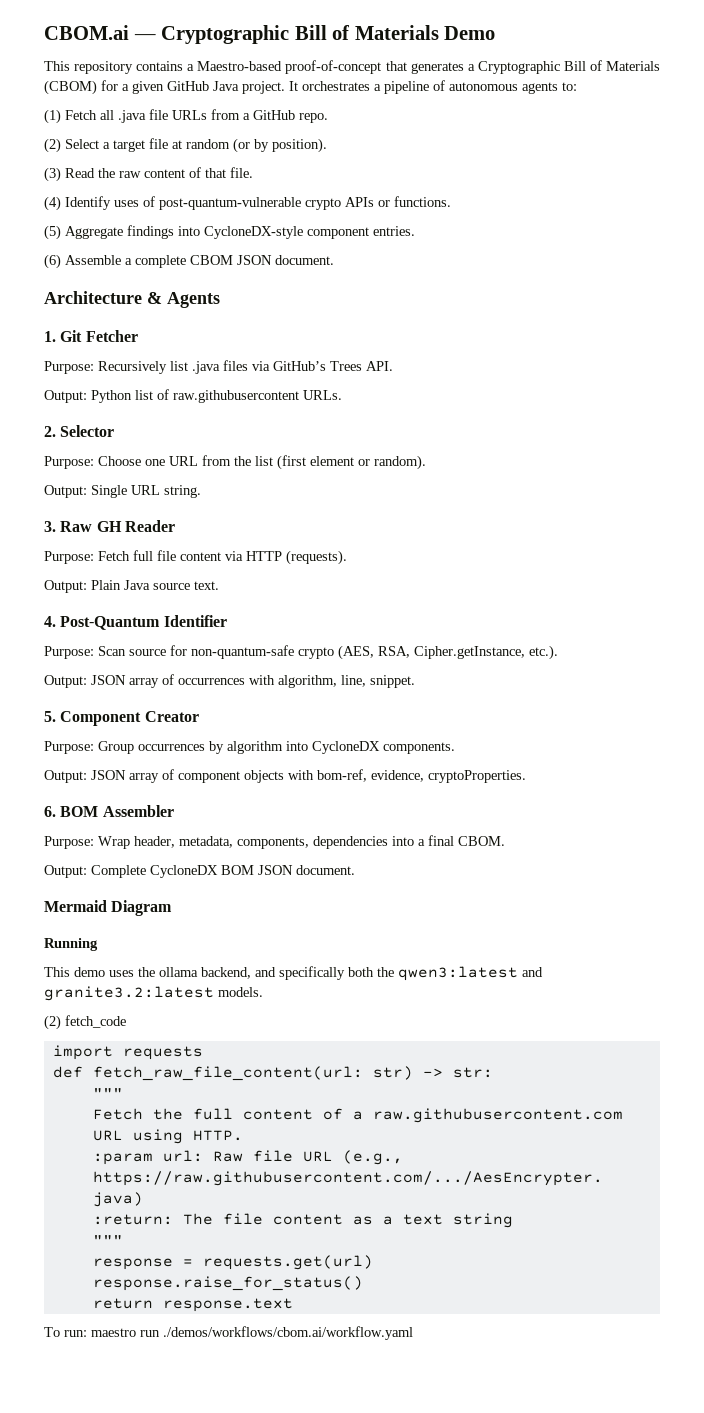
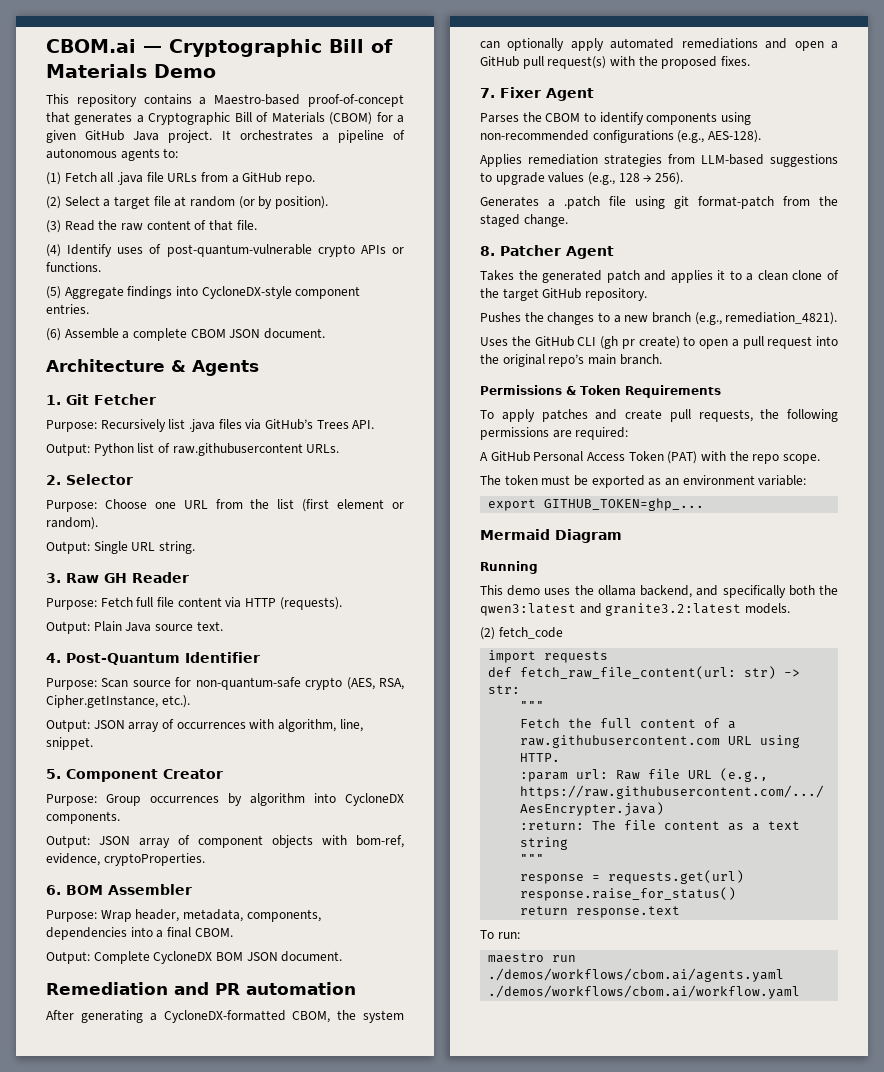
(355, 870) none -> [46,982,356,995] [46,1010,404,1023] [480,38,838,51] [480,56,750,69] [480,87,594,101] [480,112,751,125] [480,130,761,143] [480,154,838,167] [480,172,683,185] [480,196,838,209] [480,214,568,227] [480,245,614,259] [480,270,839,283] [480,288,647,301] [480,312,838,325] [480,336,838,349] [480,354,662,367] [480,385,721,398] [480,409,838,422] [480,427,629,440] [480,451,820,464] [480,475,807,488] [488,498,705,511] // Remediation and PR automation // After generating a CycloneDX-formatted CBOM, the system can optionally apply automated remediations and open a GitHub pull request(s) with the proposed fixes. // 7. Fixer Agent // Parses the CBOM to identify components using non-recommended configurations (e.g., AES-128). // Applies remediation strategies from LLM-based suggestions to upgrade values (e.g., 128 → 256). // Generates a .patch file using git format-patch from the staged change. // 8. Patcher Agent // Takes the generated patch and applies it to a clean clone of the target GitHub repository. // Pushes the changes to a new branch (e.g., remediation_4821). // Uses the GitHub CLI (gh pr create) to open a pull request into the original repo’s main branch. // Permissions & Token Requirements // To apply patches and create pull requests, the following permissions are required: // A GitHub Personal Access Token (PAT) with the repo scope. // The token must be exported as an environment variable: // export GITHUB_TOKEN=ghp_...
(87, 1333) none -> (520, 935) //
(160, 1333) none -> [488,968,785,982] ./demos/workflows/cbom.ai/agents.yaml

